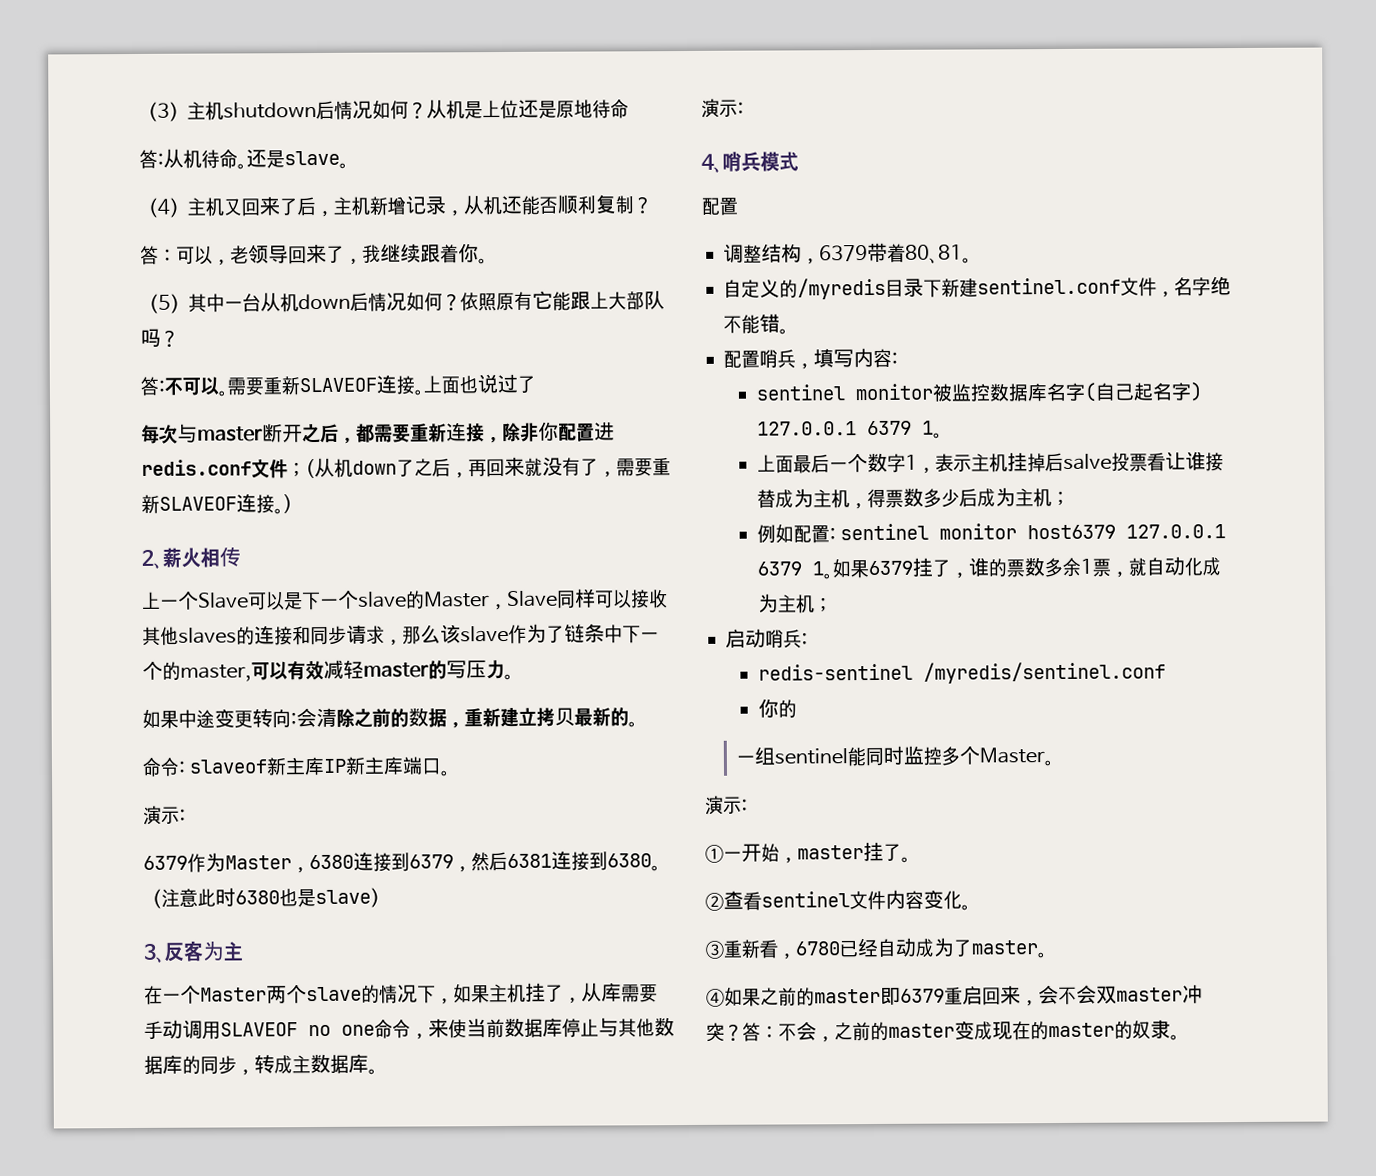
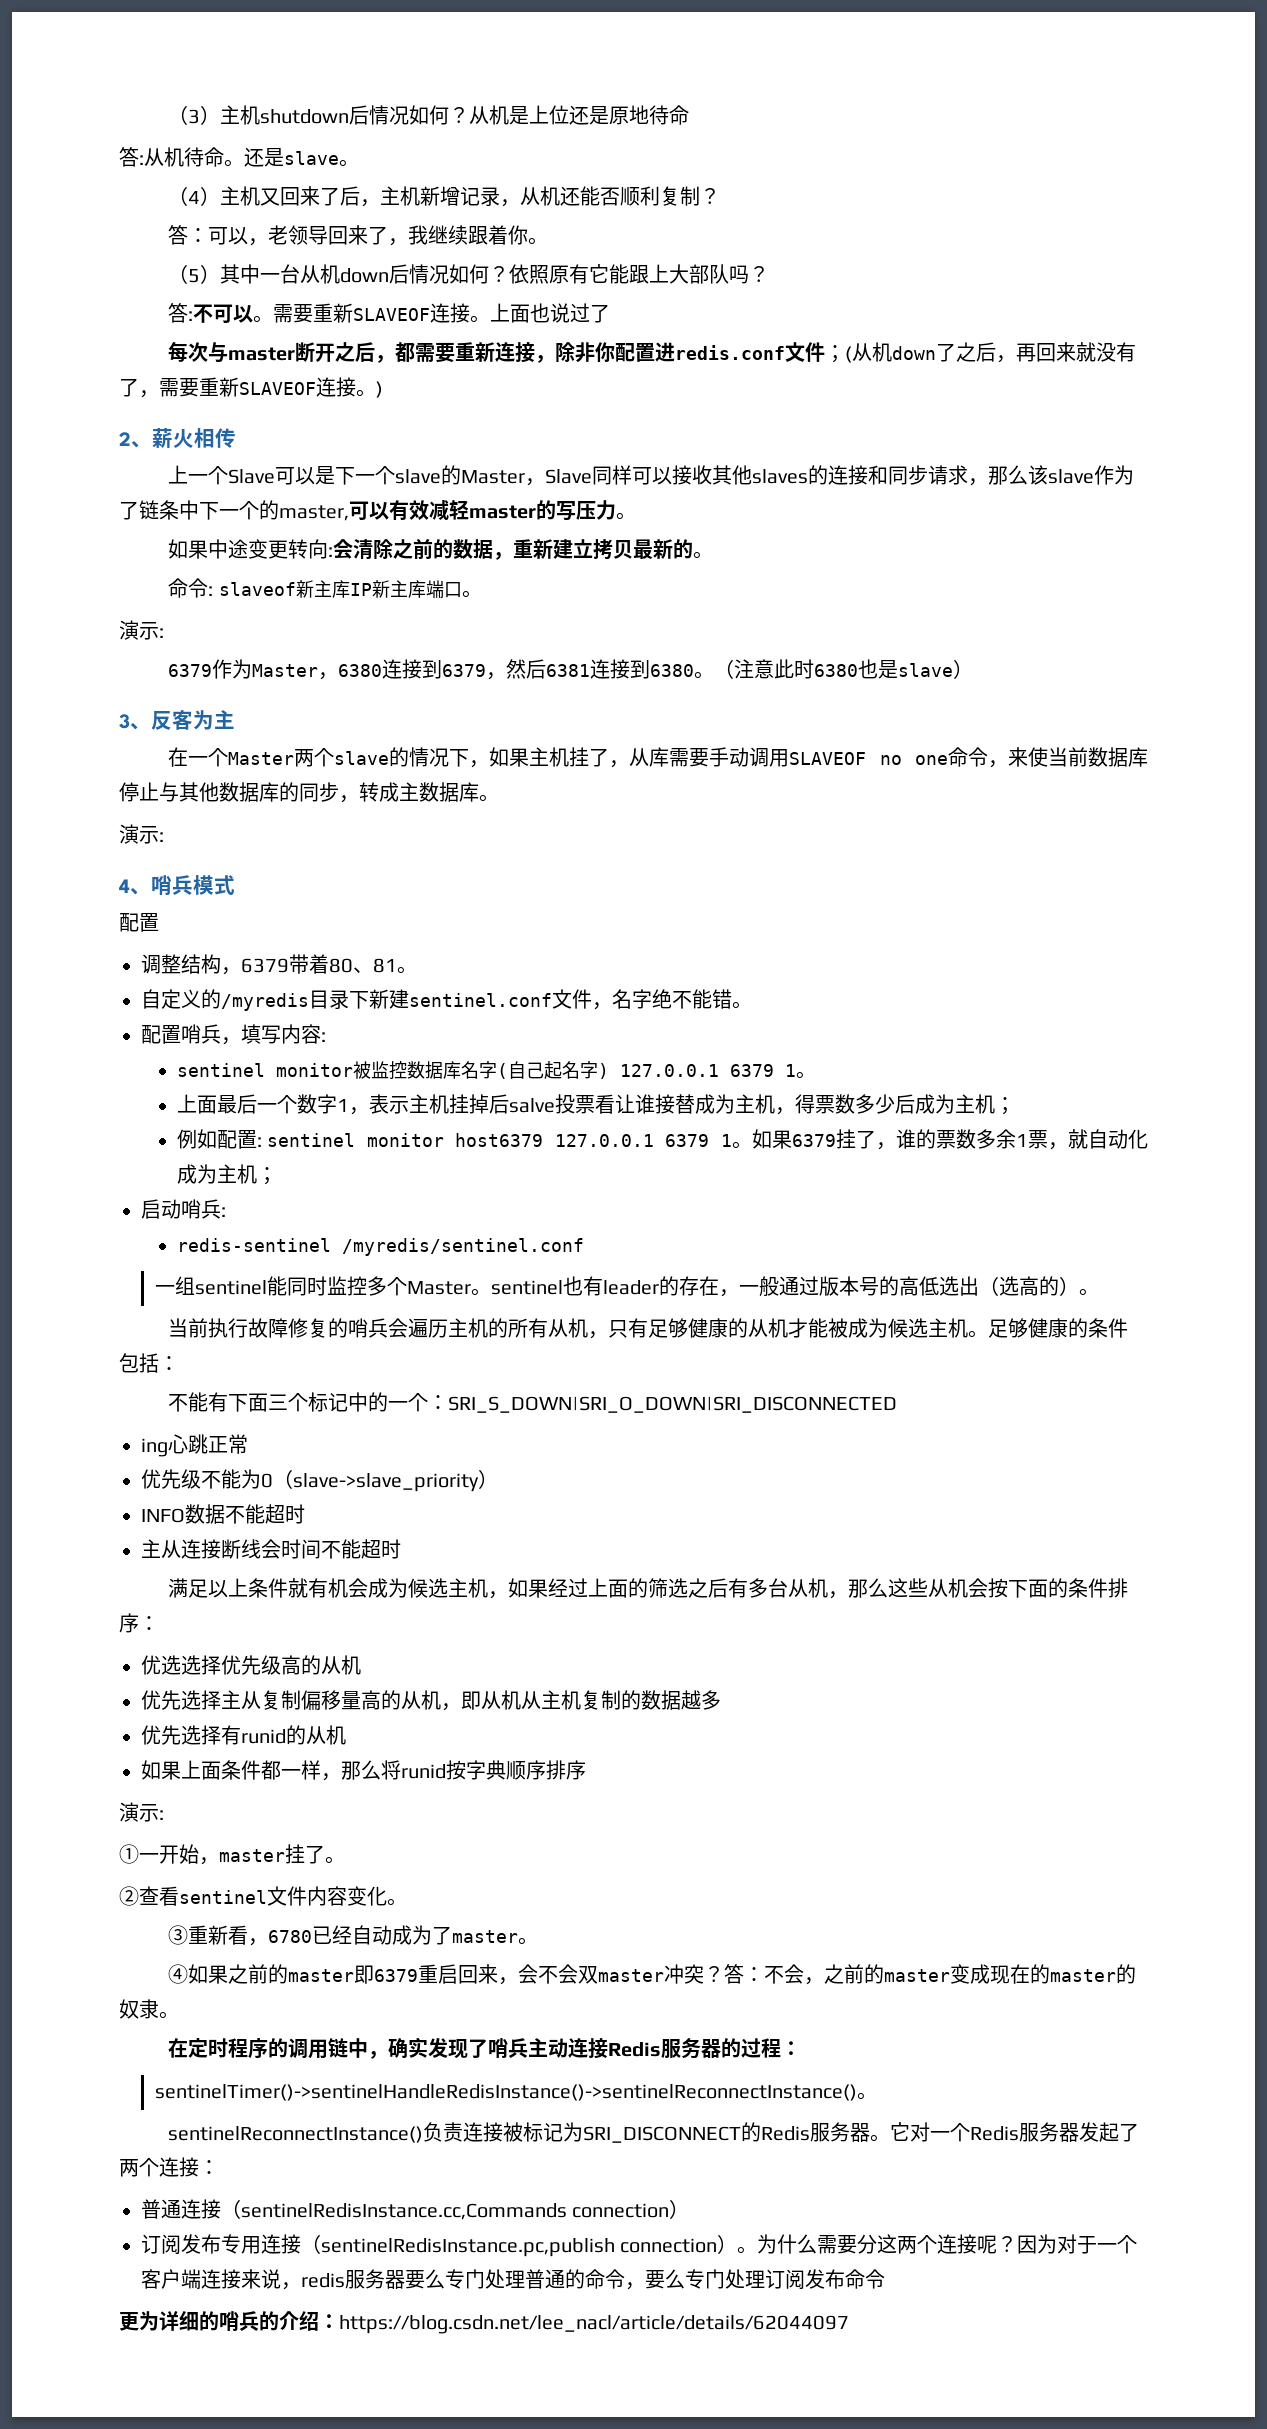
[757,698,797,719] // 你的 -> (584, 1247) none
(1055, 763) none -> [490,1276,1099,1297] [168,1318,1129,1339] [119,1353,179,1373] [168,1392,898,1413] [141,1434,248,1457] [141,1469,498,1492] [141,1504,305,1524] [141,1539,401,1559] [168,1578,1129,1599] [119,1613,159,1633] [141,1655,361,1675] [141,1690,721,1711] [141,1725,346,1745] [141,1760,586,1781] sentinel也有leader的存在，一般通过版本号的高低选出（选高的）。 // 当前执行故障修复的哨兵会遍历主机的所有从机，只有足够健康的从机才能被成为候选主机。足够健康的条件包括： // 不能有下面三个标记中的一个：SRI_S_DOWN|SRI_O_DOWN|SRI_DISCONNECTED // ing心跳正常 // 优先级不能为0（slave->slave_priority） // INFO数据不能超时 // 主从连接断线会时间不能超时 // 满足以上条件就有机会成为候选主机，如果经过上面的筛选之后有多台从机，那么这些从机会按下面的条件排序： // 优选选择优先级高的从机 // 优先选择主从复制偏移量高的从机，即从机从主机复制的数据越多 // 优先选择有runid的从机 // 如果上面条件都一样，那么将runid按字典顺序排序
(1180, 1037) none -> [168,2037,802,2059] [154,2084,877,2101] [168,2122,1140,2143] [119,2157,219,2177] [141,2199,690,2220] [141,2234,1138,2257] [141,2269,885,2290] [119,2311,849,2334] // 在定时程序的调用链中，确实发现了哨兵主动连接Redis服务器的过程： // sentinelTimer()->sentinelHandleRedisInstance()->sentinelReconnectInstance()。 // sentinelReconnectInstance()负责连接被标记为SRI_DISCONNECT的Redis服务器。它对一个Redis服务器发起了两个连接： // 普通连接（sentinelRedisInstance.cc,Commands connection） // 订阅发布专用连接（sentinelRedisInstance.pc,publish connection）。为什么需要分这两个连接呢？因为对于一个客户端连接来说，redis服务器要么专门处理普通的命令，要么专门处理订阅发布命令 // 更为详细的哨兵的介绍：https://blog.csdn.net/lee_nacl/article/details/62044097

